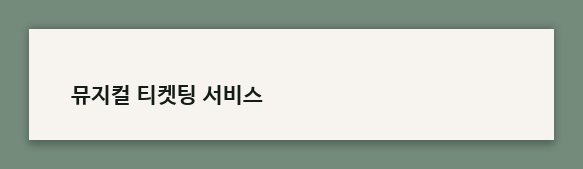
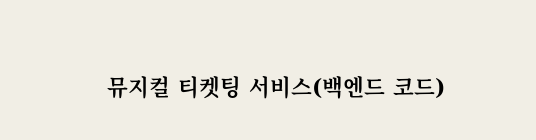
[201,85,263,105] 서비스 -> [249,75,445,99] 서비스(백엔드 코드)

